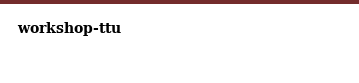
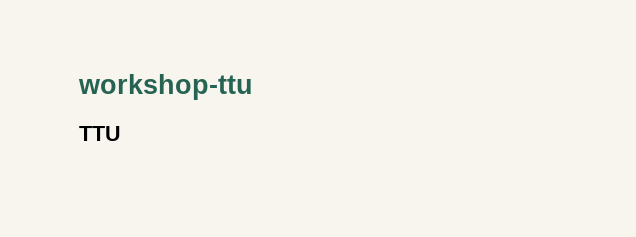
(121, 29) none -> [79,126,121,141] // TTU

